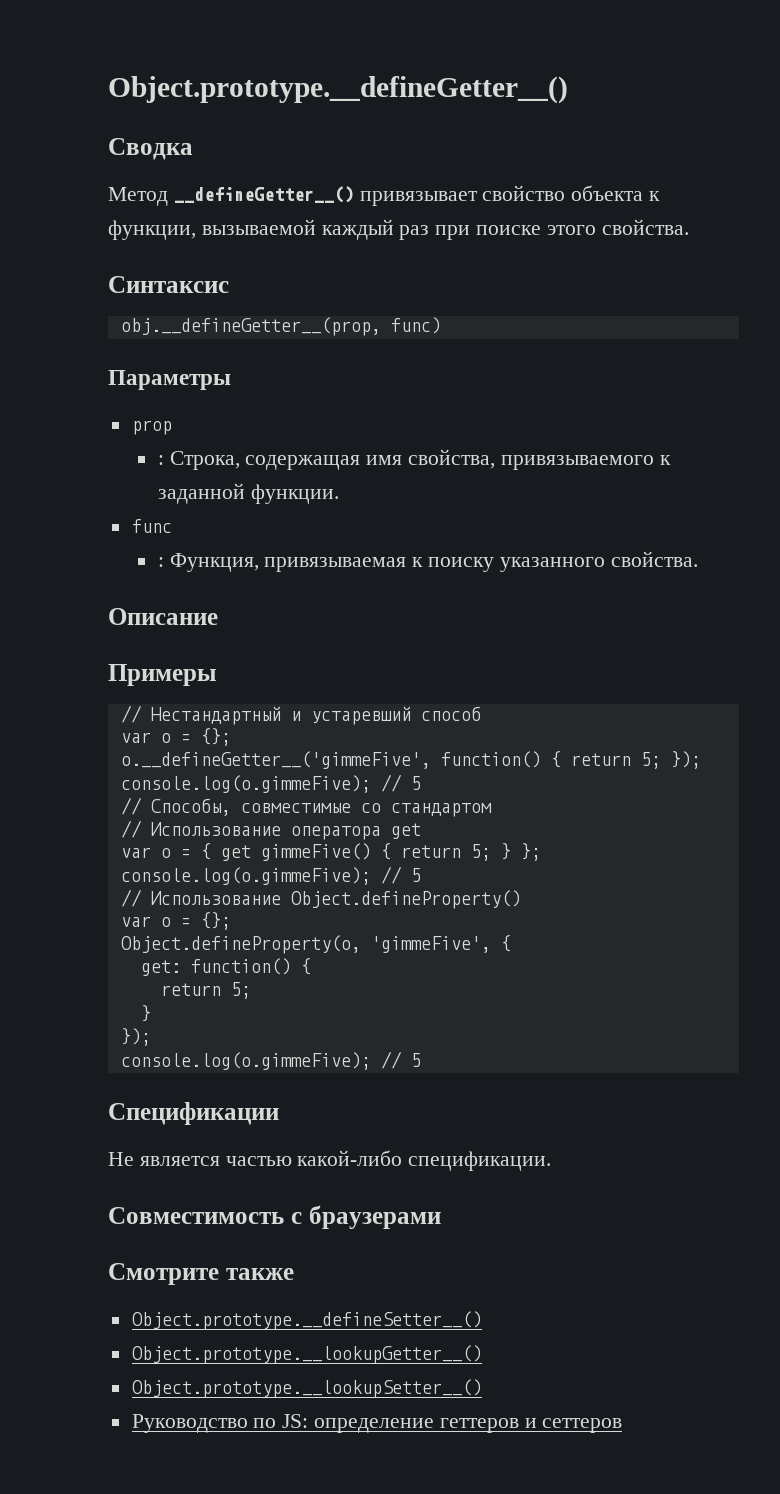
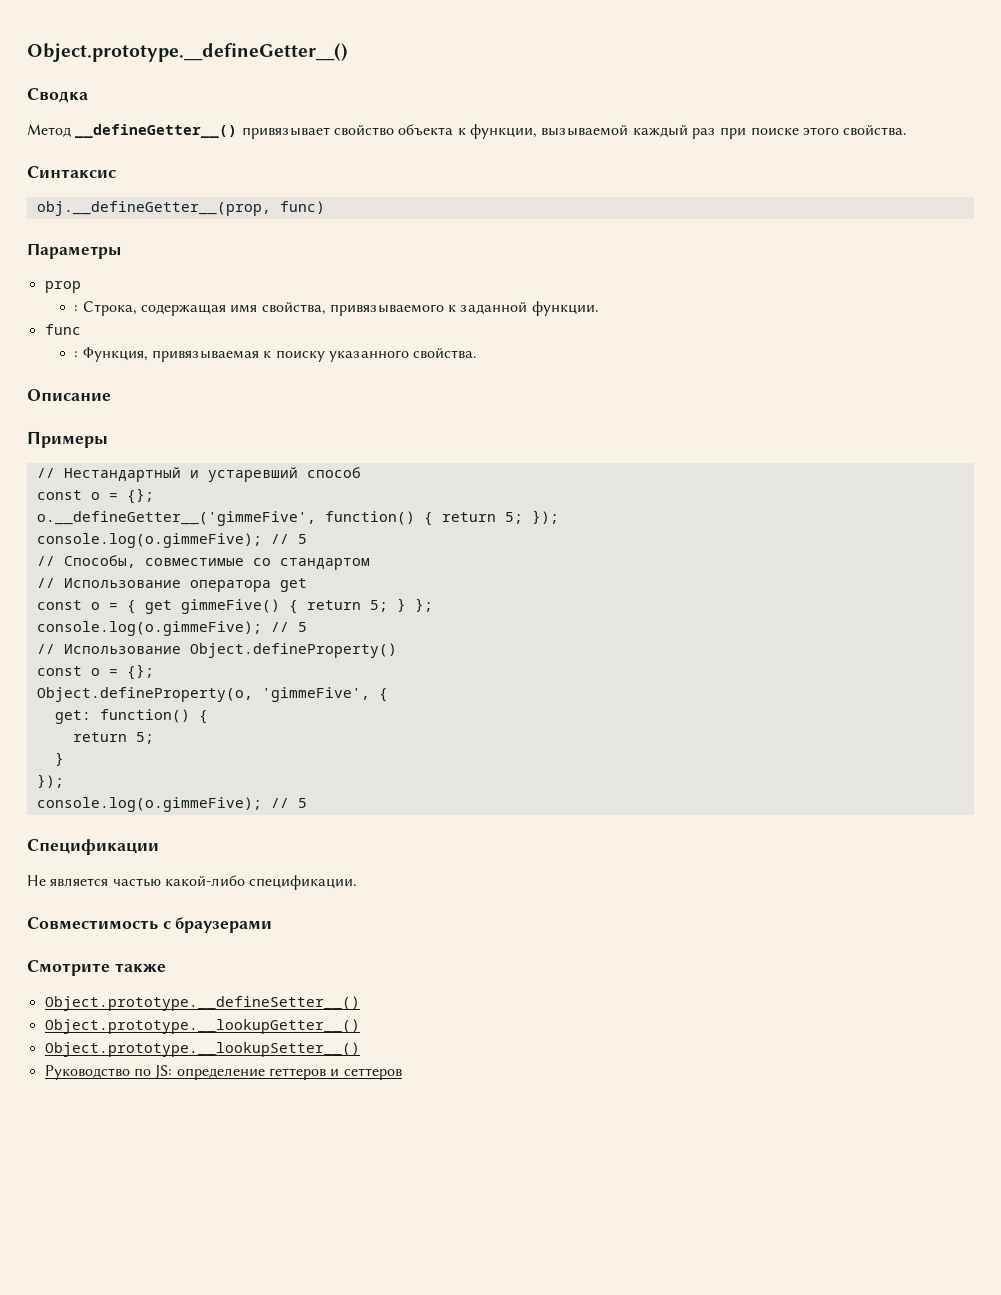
[120,732,151,743] var -> [36,490,82,500] const
[120,847,151,858] var -> [36,600,82,610] const
[120,916,151,927] var -> [36,666,82,676] const

